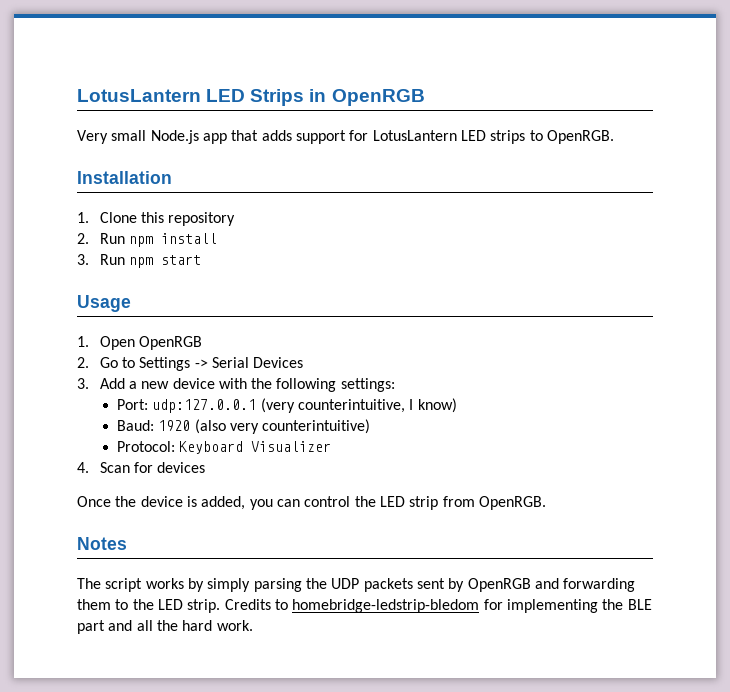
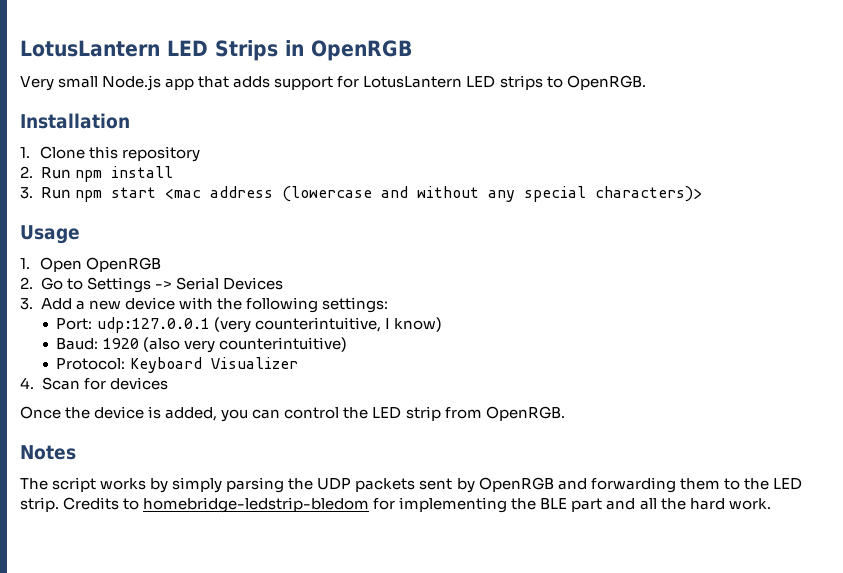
(201, 260) none -> [164,186,702,202] <mac address (lowercase and without any special characters)>

